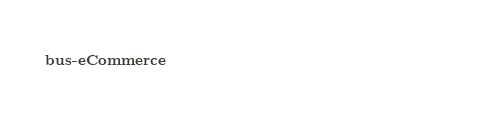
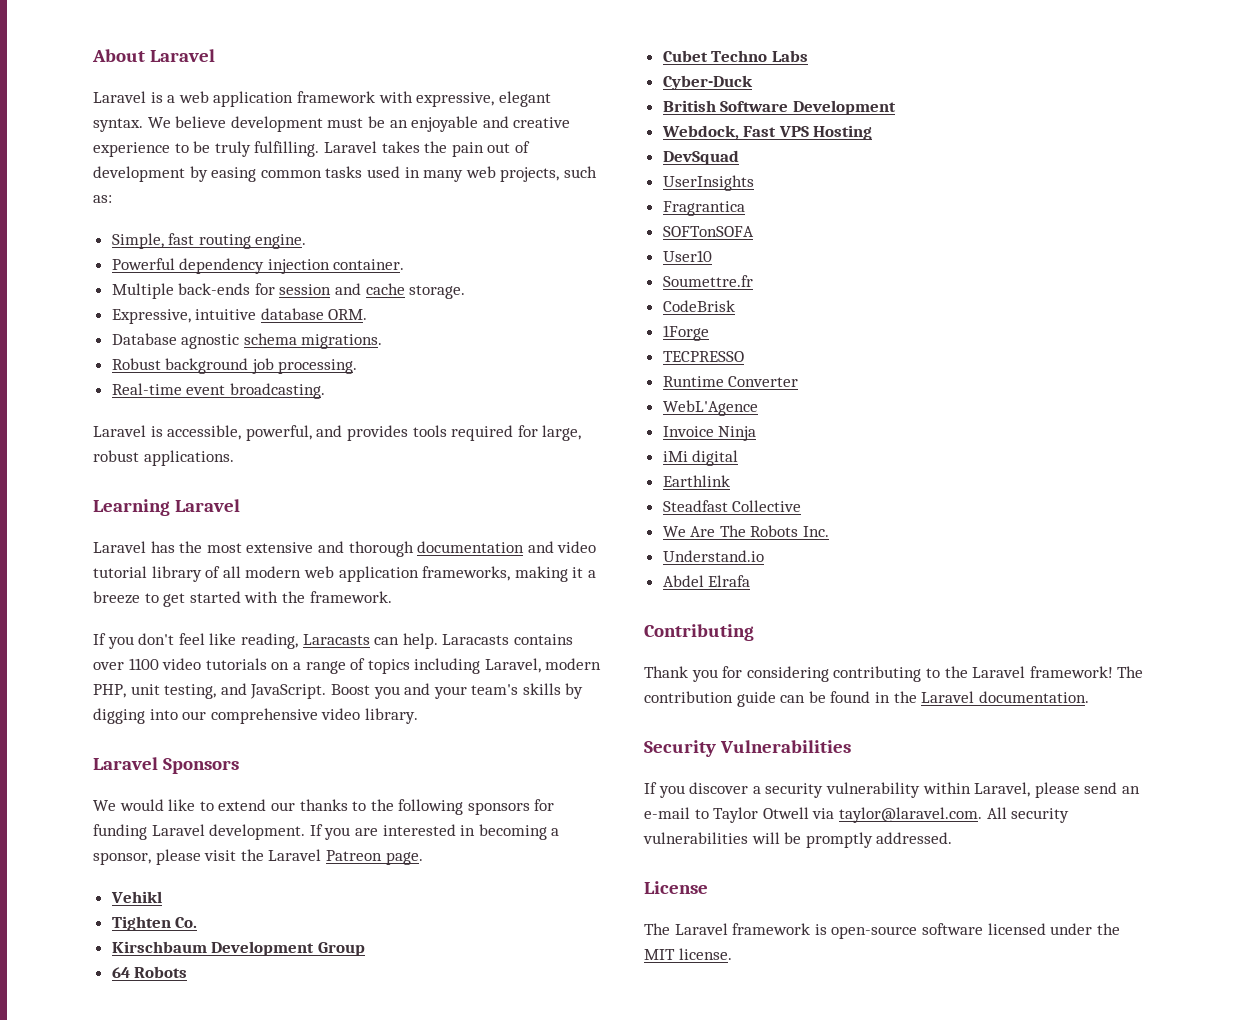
[45,55,166,65] bus-eCommerce -> [92,49,215,62] [93,91,551,107] [93,116,571,132] [93,141,530,157] [93,166,597,182] [93,195,112,203] [111,233,307,249] [111,258,405,274] [111,283,466,299] [111,308,368,324] [111,333,383,349] [111,358,358,374] [111,383,325,399] [93,425,582,441] [93,450,234,466] [93,499,240,516] [93,541,597,557] [93,566,596,582] [93,591,392,607] [93,633,573,649] [93,658,602,674] [93,683,584,699] [93,708,418,724] [93,757,239,774] [93,799,555,815] [93,824,560,840] [93,849,423,865] [110,891,162,903] [111,916,198,931] [111,941,365,956] [111,966,188,978] [662,50,808,62] [662,75,753,90] [662,100,896,115] [661,125,873,140] [662,150,739,165] [662,175,754,191] [662,201,745,216] [662,226,754,237] [662,250,712,262] [662,275,753,287] [662,300,735,312] [662,325,709,341] [662,351,744,362] [662,376,799,387] [662,400,758,416] [662,426,757,441] [662,450,739,466] [662,475,730,487] [662,500,802,512] [662,525,830,537] [662,550,764,562] [662,575,751,587] [644,624,754,641] [644,666,1144,682] [644,691,1089,707] [644,740,851,757] [644,782,1140,798] [644,807,1070,823] [643,832,953,848] [644,881,708,894] [644,923,1120,939] [644,948,732,960] About Laravel // Laravel is a web application framework with expressive, elegant syntax. We believe development must be an enjoyable and creative experience to be truly fulfilling. Laravel takes the pain out of development by easing common tasks used in many web projects, such as: // Simple, fast routing engine. // Powerful dependency injection container. // Multiple back-ends for session and cache storage. // Expressive, intuitive database ORM. // Database agnostic schema migrations. // Robust background job processing. // Real-time event broadcasting. // Laravel is accessible, powerful, and provides tools required for large, robust applications. // Learning Laravel // Laravel has the most extensive and thorough documentation and video tutorial library of all modern web application frameworks, making it a breeze to get started with the framework. // If you don't feel like reading, Laracasts can help. Laracasts contains over 1100 video tutorials on a range of topics including Laravel, modern PHP, unit testing, and JavaScript. Boost you and your team's skills by digging into our comprehensive video library. // Laravel Sponsors // We would like to extend our thanks to the following sponsors for funding Laravel development. If you are interested in becoming a sponsor, please visit the Laravel Patreon page. // Vehikl // Tighten Co. // Kirschbaum Development Group // 64 Robots // Cubet Techno Labs // Cyber-Duck // British Software Development // Webdock, Fast VPS Hosting // DevSquad // UserInsights // Fragrantica // SOFTonSOFA // User10 // Soumettre.fr // CodeBrisk // 1Forge // TECPRESSO // Runtime Converter // WebL'Agence // Invoice Ninja // iMi digital // Earthlink // Steadfast Collective // We Are The Robots Inc. // Understand.io // Abdel Elrafa // Contributing // Thank you for considering contributing to the Laravel framework! The contribution guide can be found in the Laravel documentation. // Security Vulnerabilities // If you discover a security vulnerability within Laravel, please send an e-mail to Taylor Otwell via taylor@laravel.com. All security vulnerabilities will be promptly addressed. // License // The Laravel framework is open-source software licensed under the MIT license.

